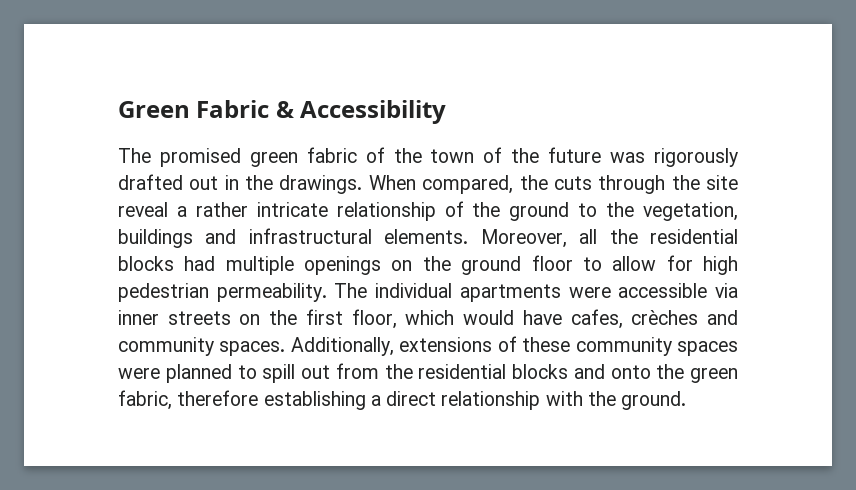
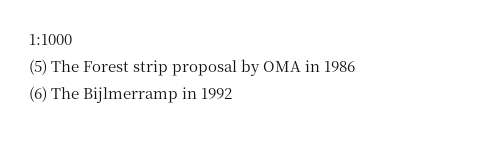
[118,100,447,124] [118,147,739,167] [118,174,739,194] [118,201,738,221] [118,228,739,248] [118,255,739,275] [118,283,738,302] [118,309,739,329] [118,336,739,356] [118,363,738,383] [118,390,687,410] Green Fabric & Accessibility // The promised green fabric of the town of the future was rigorously drafted out in the drawings. When compared, the cuts through the site reveal a rather intricate relationship of the ground to the vegetation, buildings and infrastructural elements. Moreover, all the residential blocks had multiple openings on the ground floor to allow for high pedestrian permeability. The individual apartments were accessible via inner streets on the first floor, which would have cafes, crèches and community spaces. Additionally, extensions of these community spaces were planned to spill out from the residential blocks and onto the green fabric, therefore establishing a direct relationship with the ground. -> [29,34,72,45] [29,59,356,76] [29,86,233,103] 1:1000 // (5) The Forest strip proposal by OMA in 1986 // (6) The Bijlmerramp in 1992

